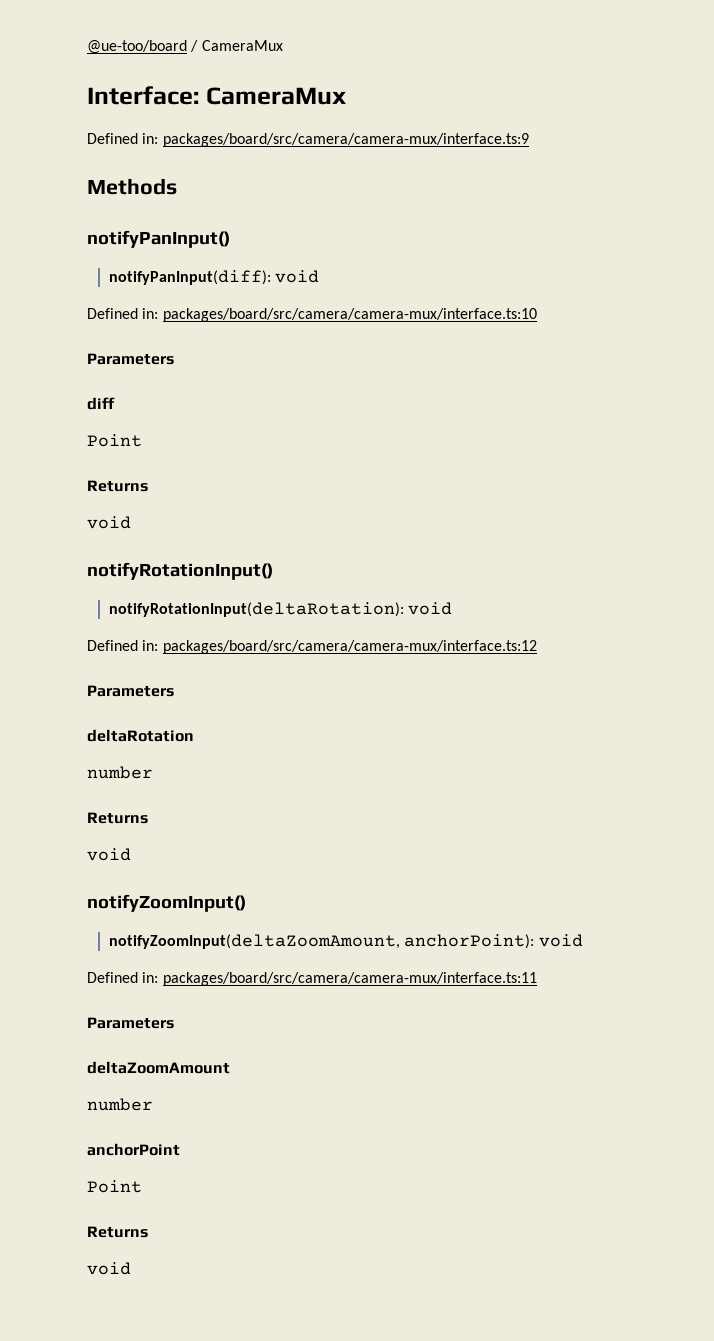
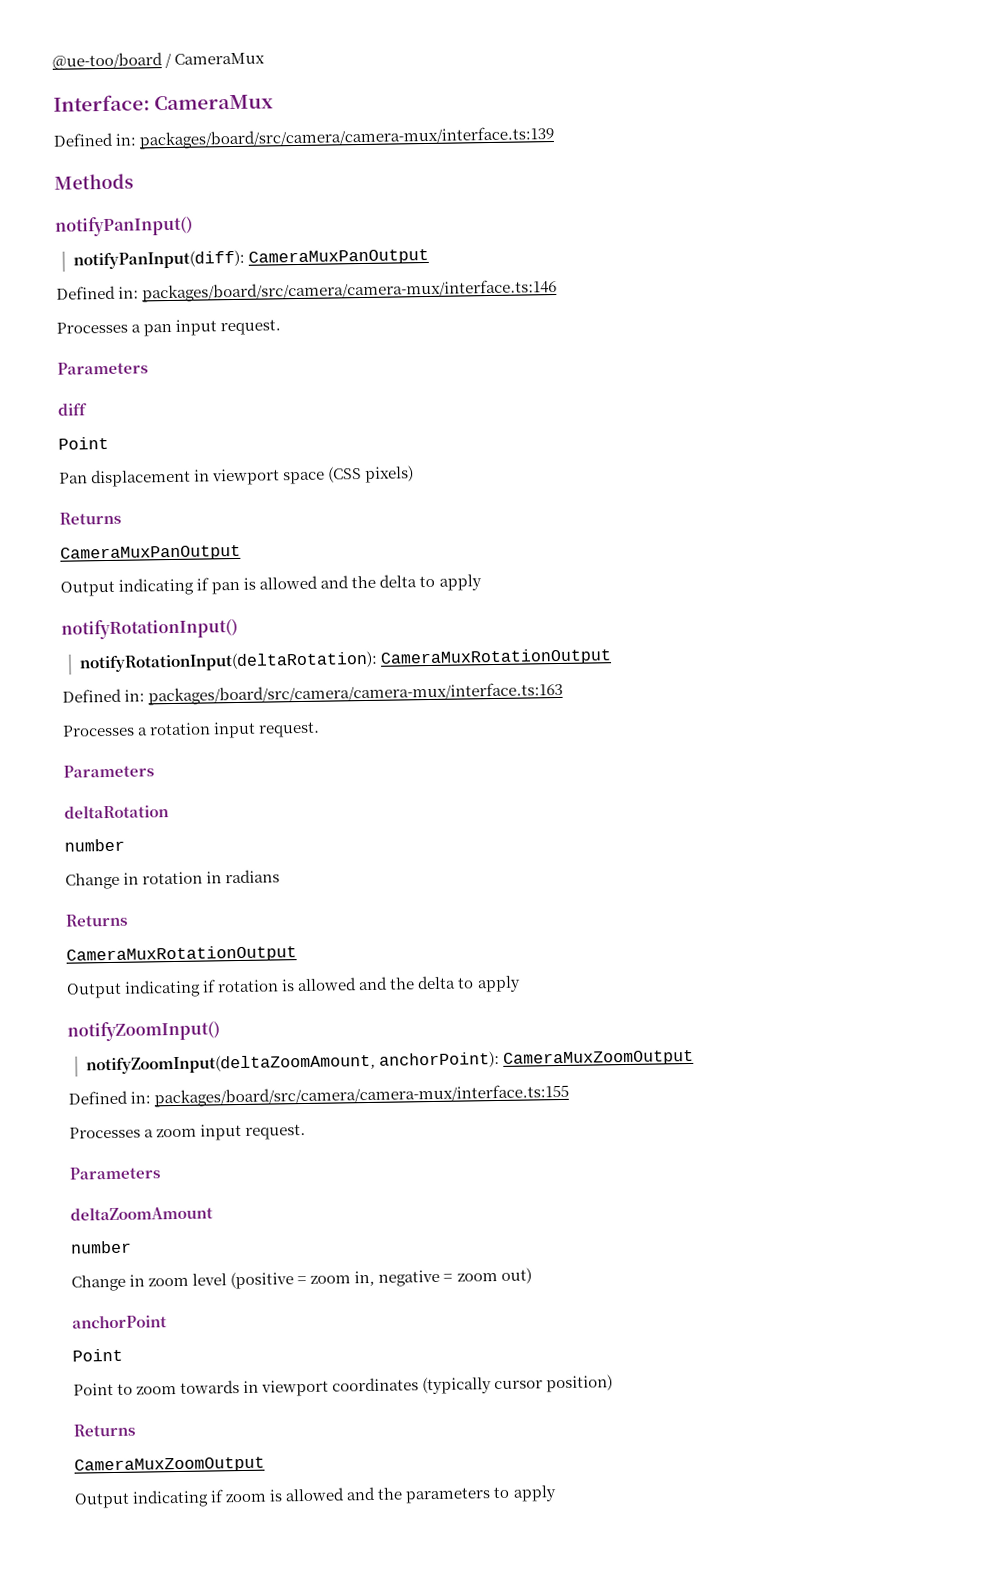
[162,133,529,147] packages/board/src/camera/camera-mux/interface.ts:9 -> [139,125,555,150] packages/board/src/camera/camera-mux/interface.ts:139
[275,270,320,283] [87,308,537,322] [87,353,174,365] [87,397,115,410] [87,434,142,447] [87,480,148,492] [87,516,131,529] void // Defined in: packages/board/src/camera/camera-mux/interface.ts:10 // Parameters // diff // Point // Returns // void -> [247,248,429,266] [56,278,558,303] [56,319,282,337] [57,361,148,375] [57,403,88,416] [58,436,109,450] [59,465,415,488] [59,511,121,525] [60,544,241,562] [60,574,482,597] CameraMuxPanOutput // Defined in: packages/board/src/camera/camera-mux/interface.ts:146 // Processes a pan input request. // Parameters // diff // Point // Pan displacement in viewport space (CSS pixels) // Returns // CameraMuxPanOutput // Output indicating if pan is allowed and the delta to apply
[408,602,453,615] [87,640,537,654] [87,685,174,697] [87,729,194,742] [87,766,153,779] [87,812,148,824] [87,848,131,861] void // Defined in: packages/board/src/camera/camera-mux/interface.ts:12 // Parameters // deltaRotation // number // Returns // void -> [379,648,612,667] [62,681,564,706] [62,721,321,739] [63,764,154,778] [64,804,169,819] [64,838,125,852] [65,869,281,890] [65,913,128,927] [66,945,297,964] [66,975,521,999] CameraMuxRotationOutput // Defined in: packages/board/src/camera/camera-mux/interface.ts:163 // Processes a rotation input request. // Parameters // deltaRotation // number // Change in rotation in radians // Returns // CameraMuxRotationOutput // Output indicating if rotation is allowed and the delta to apply
[538,934,583,947] [87,972,537,986] [87,1017,174,1029] [87,1061,230,1074] [87,1098,153,1111] [87,1143,180,1156] [87,1180,142,1193] [87,1226,148,1238] [87,1262,131,1275] void // Defined in: packages/board/src/camera/camera-mux/interface.ts:11 // Parameters // deltaZoomAmount // number // anchorPoint // Point // Returns // void -> [502,1049,694,1067] [68,1083,570,1108] [69,1123,307,1141] [69,1166,160,1180] [70,1205,213,1221] [70,1240,132,1254] [71,1267,532,1292] [72,1314,167,1329] [72,1348,123,1362] [73,1374,614,1397] [73,1423,135,1437] [74,1456,265,1474] [74,1485,557,1509] CameraMuxZoomOutput // Defined in: packages/board/src/camera/camera-mux/interface.ts:155 // Processes a zoom input request. // Parameters // deltaZoomAmount // number // Change in zoom level (positive = zoom in, negative = zoom out) // anchorPoint // Point // Point to zoom towards in viewport coordinates (typically cursor position) // Returns // CameraMuxZoomOutput // Output indicating if zoom is allowed and the parameters to apply

